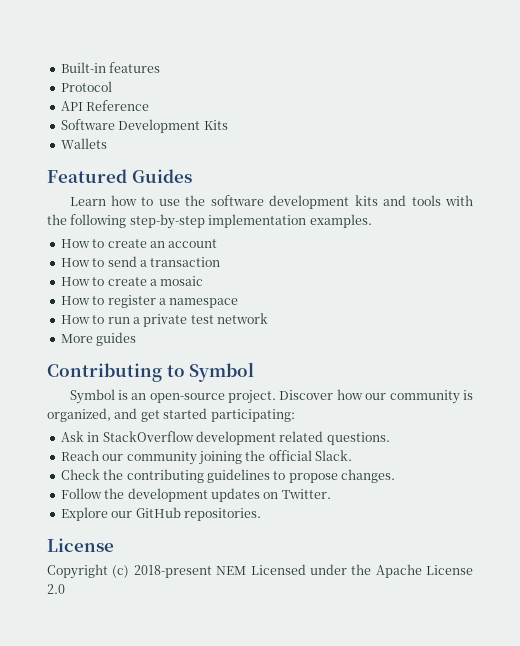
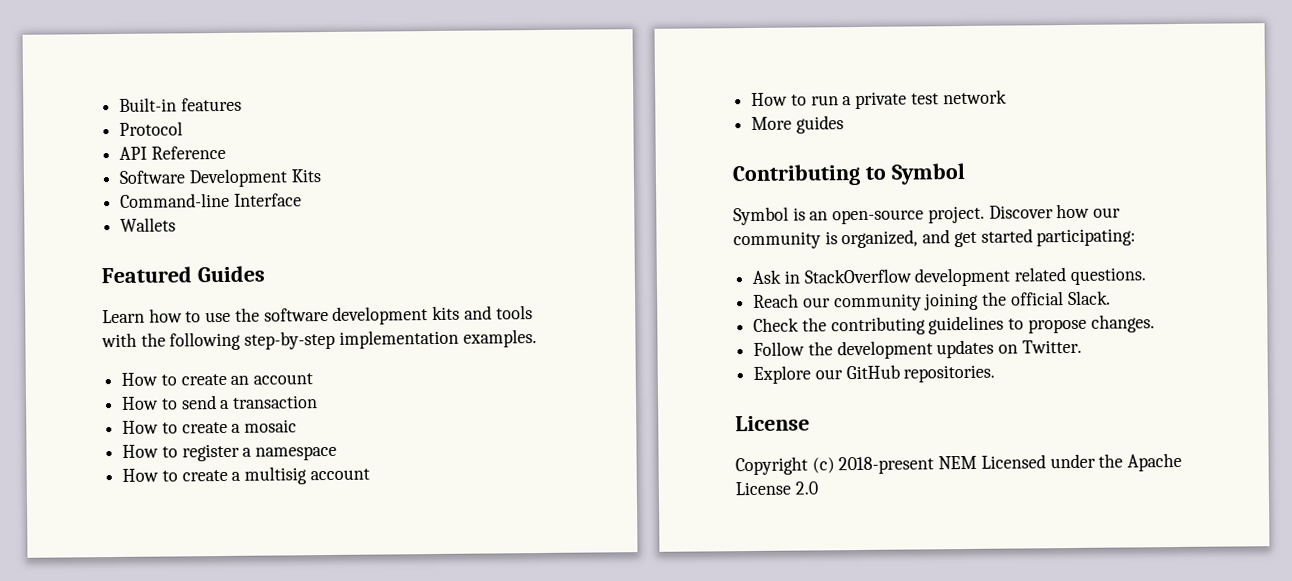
(228, 125) none -> [120,192,302,208] // Command-line Interface
(239, 303) none -> [122,466,370,485] // How to create a multisig account

